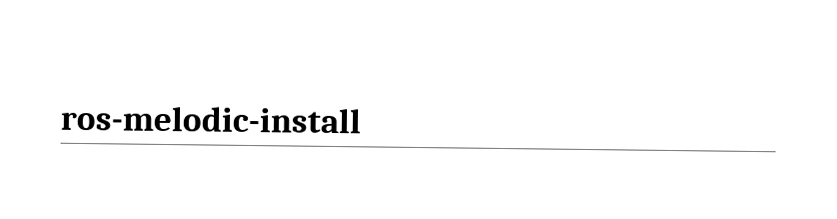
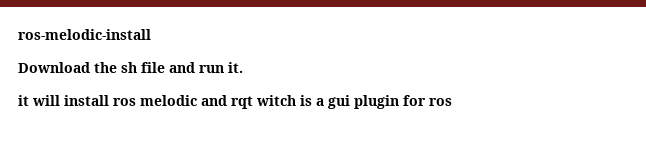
(362, 119) none -> [18,62,243,73] [18,95,452,109] // Download the sh file and run it. // it will install ros melodic and rqt witch is a gui plugin for ros

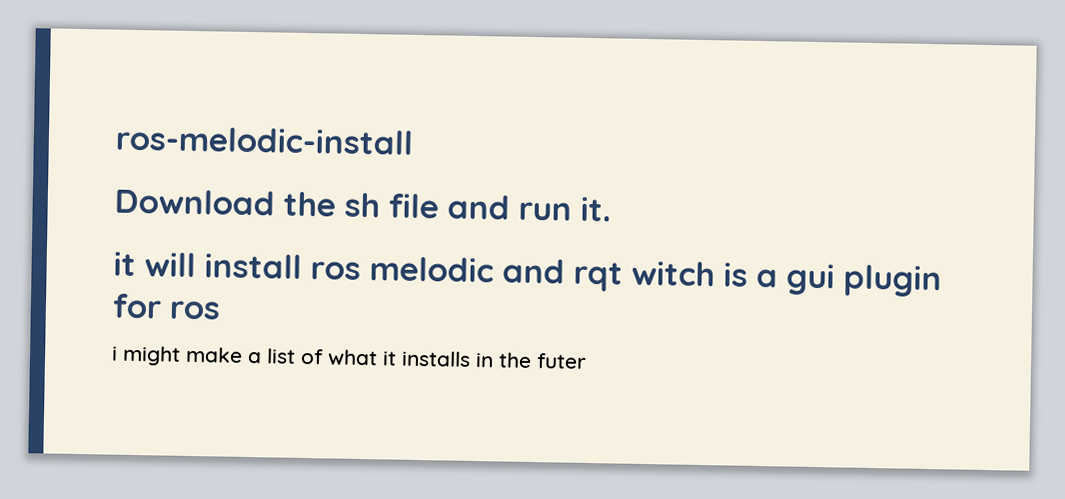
(452, 102) none -> [111,345,587,369] // i might make a list of what it installs in the futer

